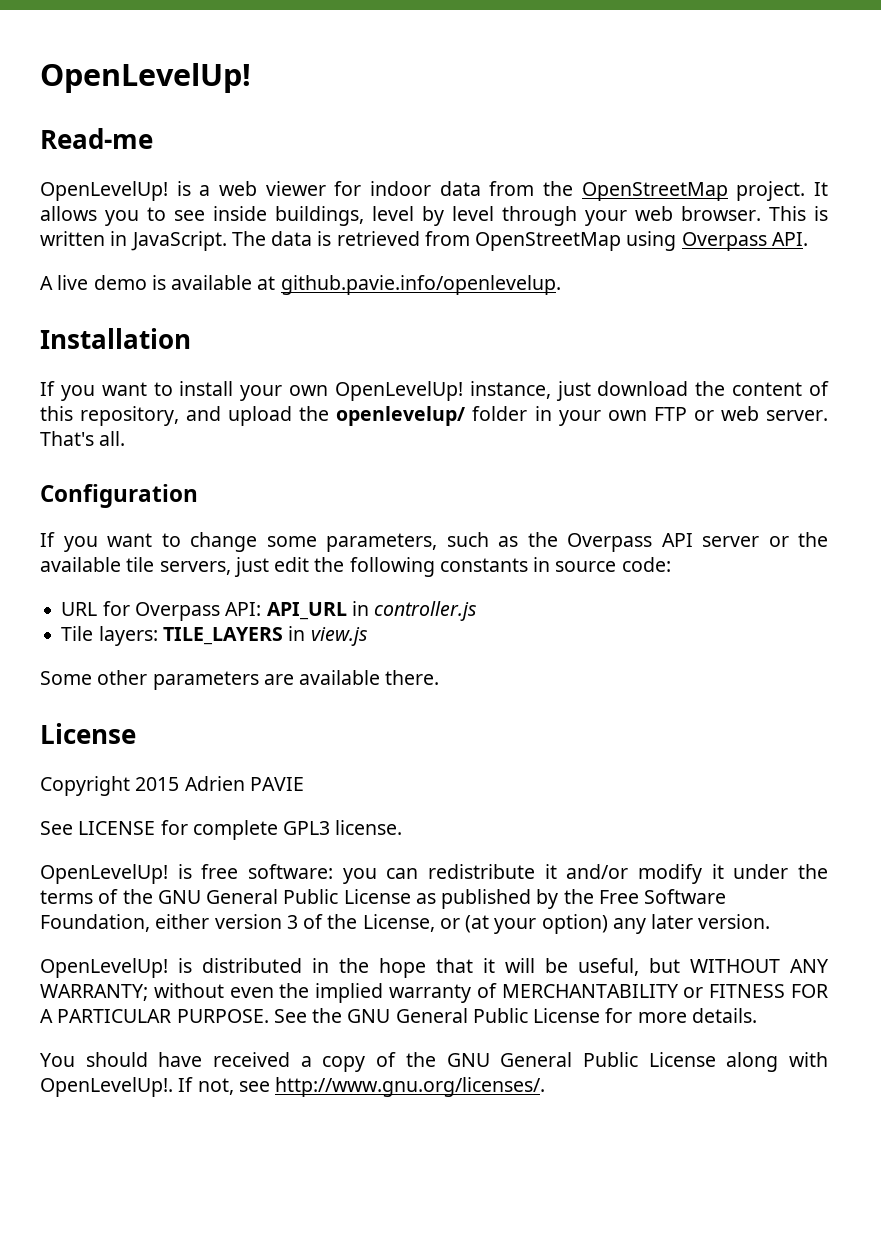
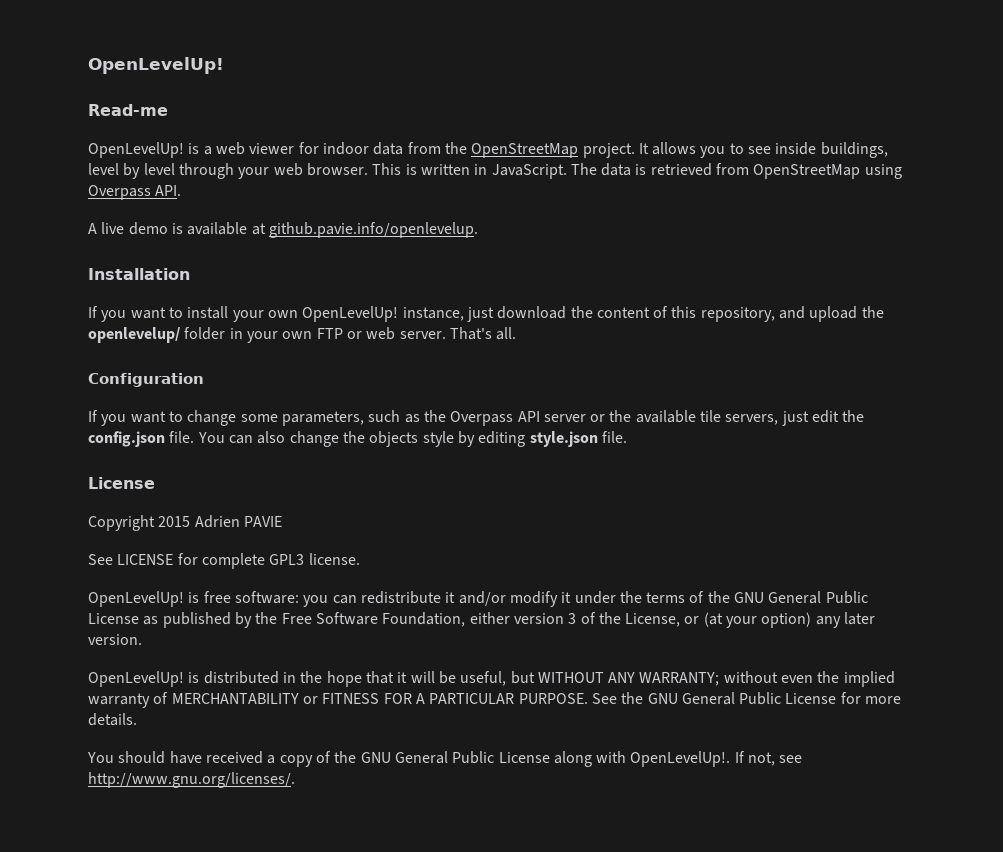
[349,557,671,577] [61,601,478,621] [61,626,368,646] [40,670,440,690] following constants in source code: // URL for Overpass API: API_URL in controller.js // Tile layers: TILE_LAYERS in view.js // Some other parameters are available there. -> [88,431,627,447] config.json file. You can also change the objects style by editing style.json file.

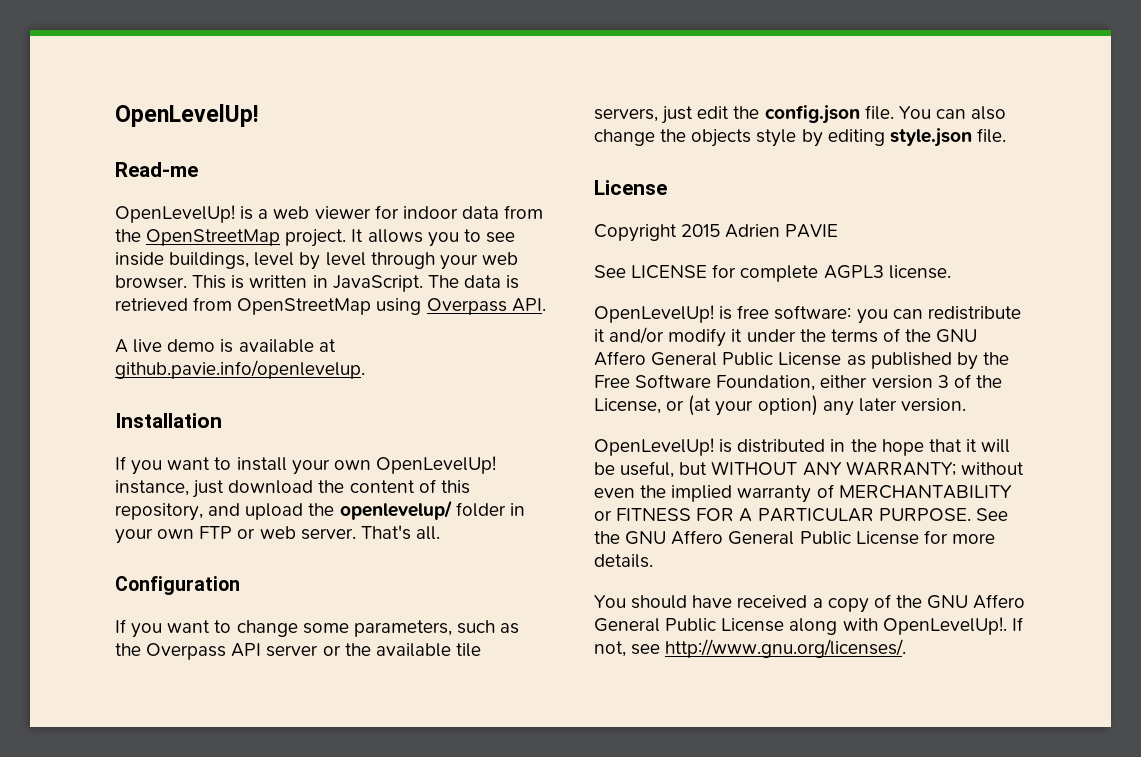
[269,554,305,565] GPL3 -> [823,265,884,279] AGPL3
(765, 597) none -> [594,351,646,366] Affero
(678, 698) none -> [671,530,724,545] Affero
(391, 757) none -> [973,594,1026,609] Affero

